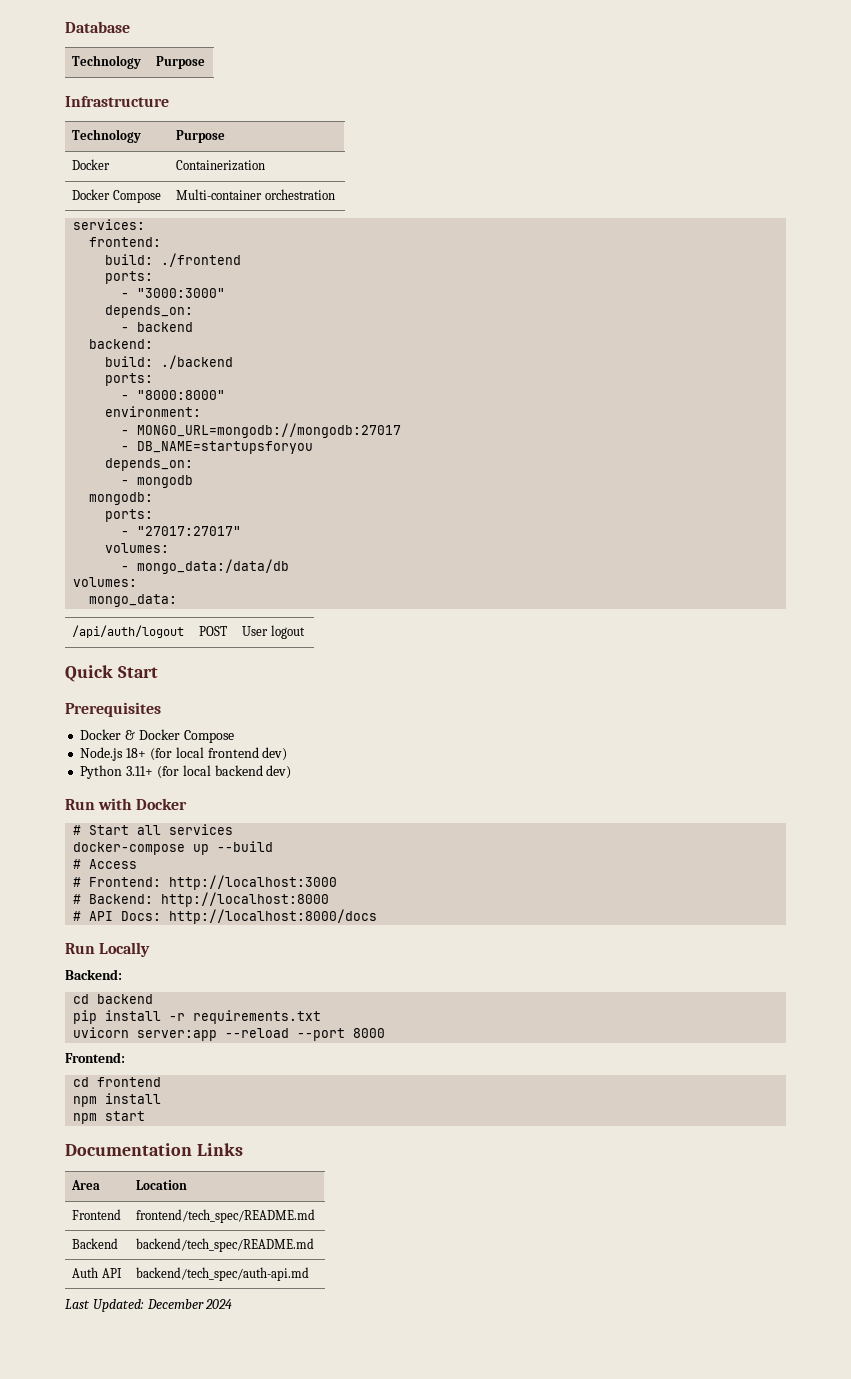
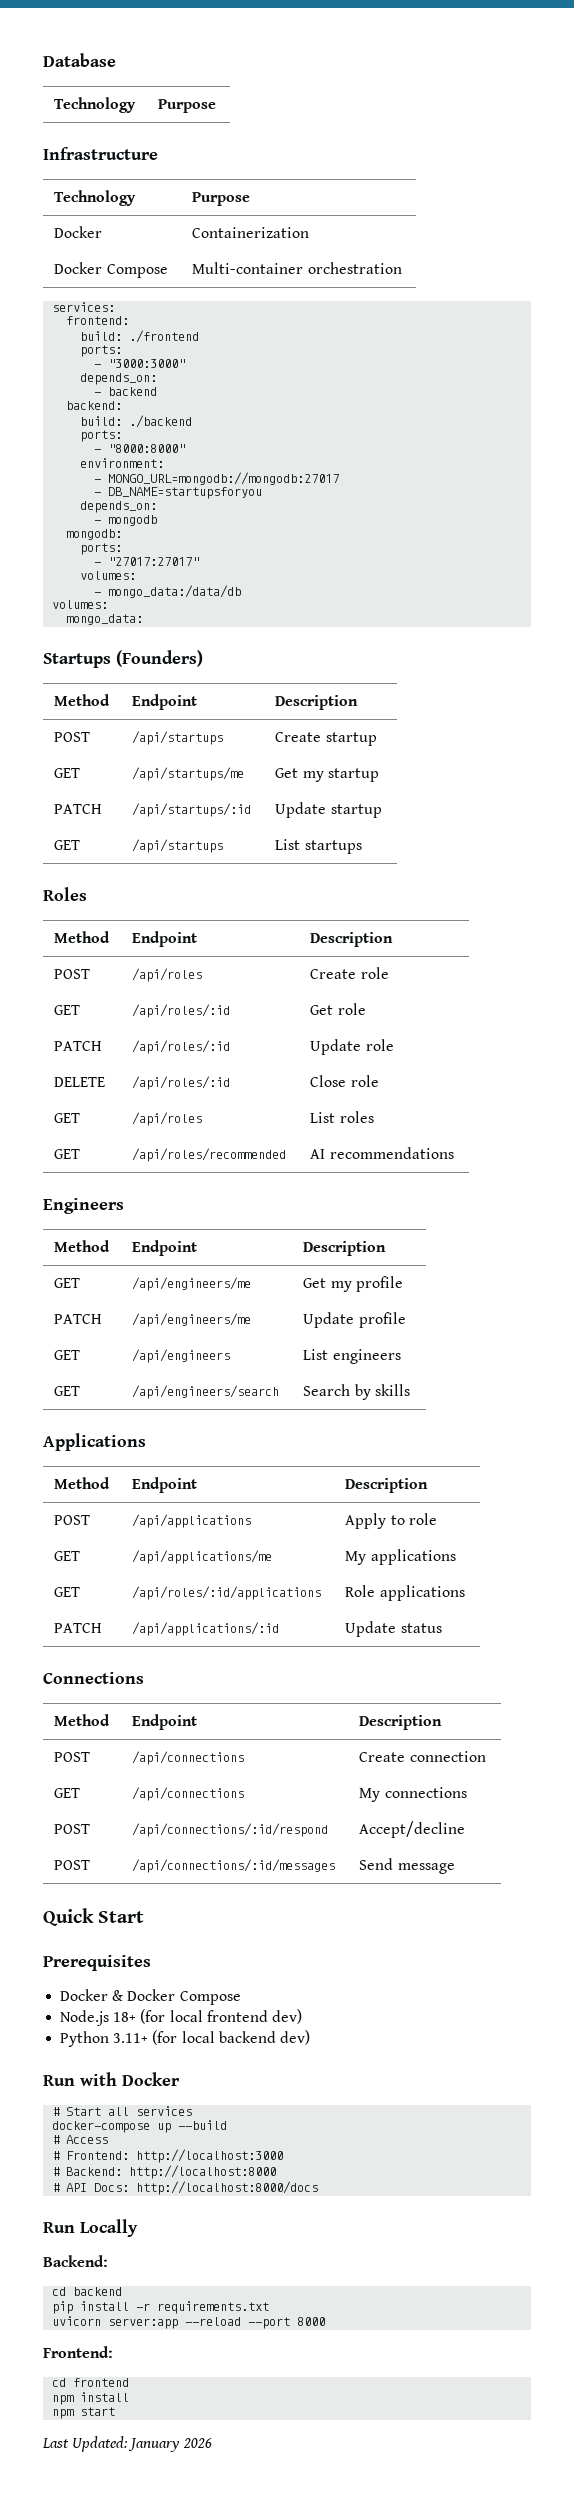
[72,625,185,638] [199,626,228,636] [242,625,305,639] // /api/auth/logout | POST | User logout -> [43,650,203,668] [54,694,111,706] [132,694,198,710] [275,695,359,710] [54,732,91,742] [132,731,224,745] [275,732,377,746] [54,768,81,778] [132,767,245,781] [275,768,379,782] [54,804,103,814] [132,803,252,817] [275,802,382,818] [54,840,81,850] [132,839,224,853] [275,839,362,854] [43,887,87,901] [54,931,111,943] [132,931,198,947] [310,932,394,947] [54,969,91,979] [132,968,203,982] [310,967,389,979] [54,1005,81,1015] [132,1004,231,1018] [310,1003,366,1015] [54,1041,103,1051] [132,1040,231,1054] [310,1039,394,1055] [54,1077,106,1087] [132,1076,231,1090] [310,1075,379,1087] [54,1113,81,1123] [132,1112,203,1126] [310,1111,374,1123] [54,1149,81,1159] [132,1148,287,1162] [310,1147,454,1159] [43,1198,124,1214] [54,1240,111,1252] [132,1240,198,1256] [303,1241,387,1256] [54,1278,81,1288] [132,1277,252,1291] [303,1276,403,1292] [54,1314,103,1324] [132,1313,252,1327] [303,1312,406,1328] [54,1350,81,1360] [132,1349,231,1363] [303,1349,401,1364] [54,1386,81,1396] [132,1385,280,1399] [303,1384,410,1400] [43,1433,146,1451] [54,1477,111,1489] [132,1477,198,1493] [345,1478,429,1493] [54,1515,91,1525] [132,1514,252,1528] [345,1513,437,1529] [54,1551,81,1561] [132,1550,273,1564] [345,1549,456,1565] [54,1587,81,1597] [132,1586,322,1600] [345,1585,465,1601] [54,1623,103,1633] [132,1622,280,1636] [345,1621,442,1637] [43,1672,144,1684] [54,1714,111,1726] [132,1714,198,1730] [359,1715,443,1730] [54,1752,91,1762] [132,1751,245,1765] [359,1751,486,1762] [54,1788,81,1798] [132,1787,245,1801] [359,1787,467,1802] [54,1824,91,1834] [132,1823,329,1837] [359,1821,466,1838] [54,1860,91,1870] [132,1859,336,1873] [359,1858,455,1874] // Startups (Founders) // Method | Endpoint | Description // POST | /api/startups | Create startup // GET | /api/startups/me | Get my startup // PATCH | /api/startups/:id | Update startup // GET | /api/startups | List startups // Roles // Method | Endpoint | Description // POST | /api/roles | Create role // GET | /api/roles/:id | Get role // PATCH | /api/roles/:id | Update role // DELETE | /api/roles/:id | Close role // GET | /api/roles | List roles // GET | /api/roles/recommended | AI recommendations // Engineers // Method | Endpoint | Description // GET | /api/engineers/me | Get my profile // PATCH | /api/engineers/me | Update profile // GET | /api/engineers | List engineers // GET | /api/engineers/search | Search by skills // Applications // Method | Endpoint | Description // POST | /api/applications | Apply to role // GET | /api/applications/me | My applications // GET | /api/roles/:id/applications | Role applications // PATCH | /api/applications/:id | Update status // Connections // Method | Endpoint | Description // POST | /api/connections | Create connection // GET | /api/connections | My connections // POST | /api/connections/:id/respond | Accept/decline // POST | /api/connections/:id/messages | Send message
[65,1143,243,1156] [71,1180,101,1190] [136,1180,188,1190] [72,1209,122,1220] [136,1209,316,1223] [72,1238,119,1249] [136,1238,315,1252] [72,1267,122,1278] [136,1267,310,1281] // Documentation Links // Area | Location // Frontend | frontend/tech_spec/README.md // Backend | backend/tech_spec/README.md // Auth API | backend/tech_spec/auth-api.md -> (116, 2411) none
[146,1299,233,1309] December 2024 -> [128,2438,212,2452] January 2026

